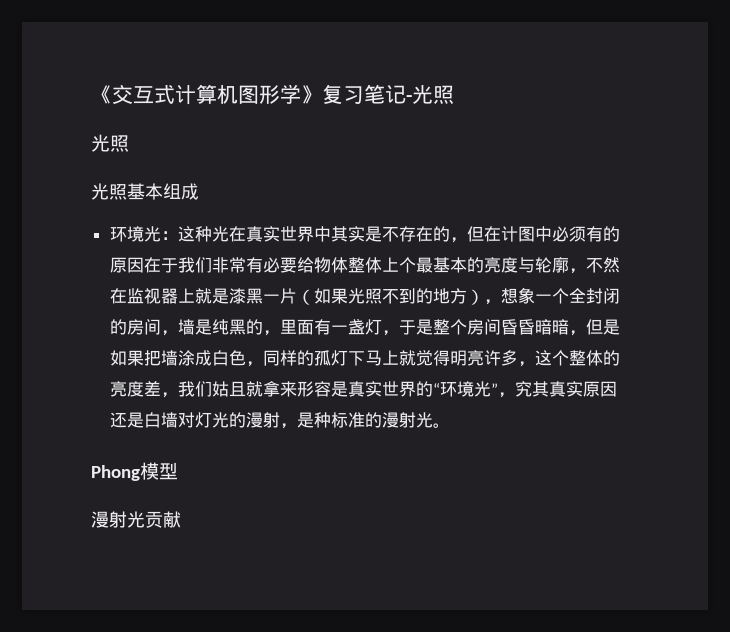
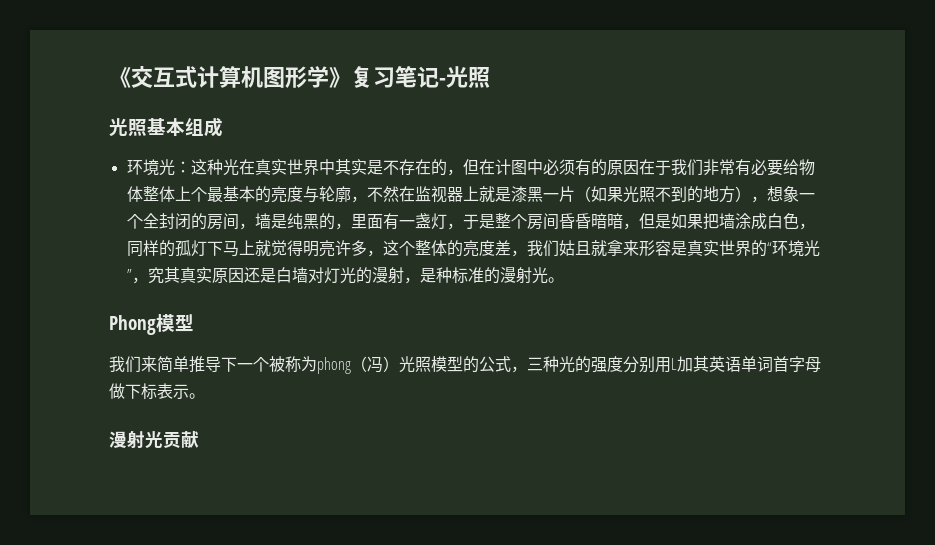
[91,183,127,200] // 光照 -> (147, 128) none
(178, 471) none -> [109,356,821,374] [109,383,205,400] // 我们来简单推导下一个被称为phong（冯）光照模型的公式，三种光的强度分别用L加其英语单词首字母做下标表示。

